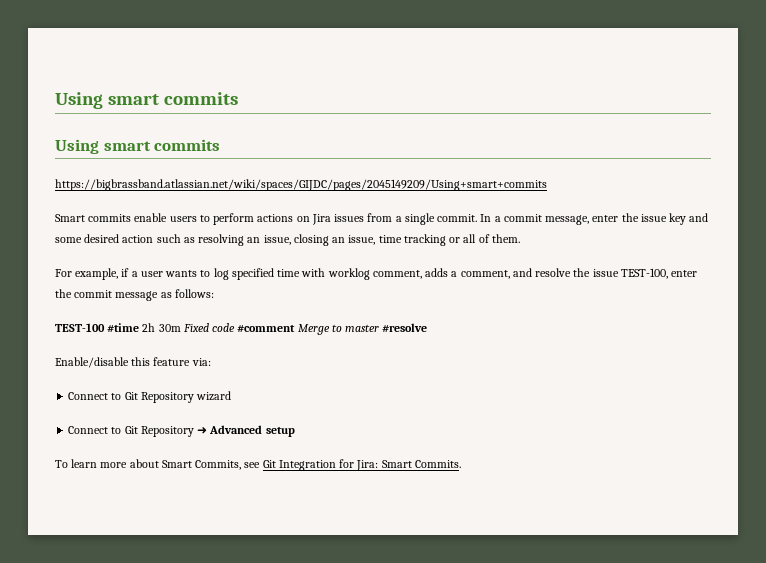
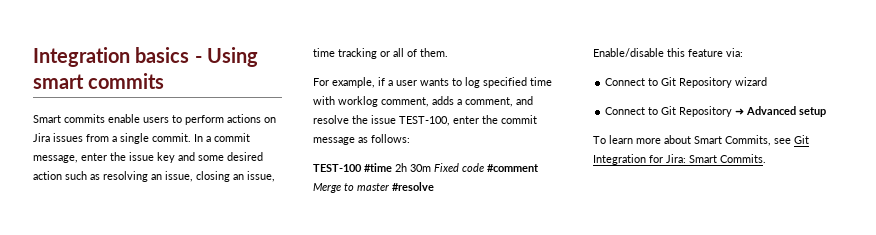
[55,92,239,109] [55,139,221,154] [55,179,547,191] Using smart commits // Using smart commits // https://bigbrassband.atlassian.net/wiki/spaces/GIJDC/pages/2045149209/Using+smart+commits -> [33,47,259,67] [33,73,165,89] Integration basics - Using smart commits

